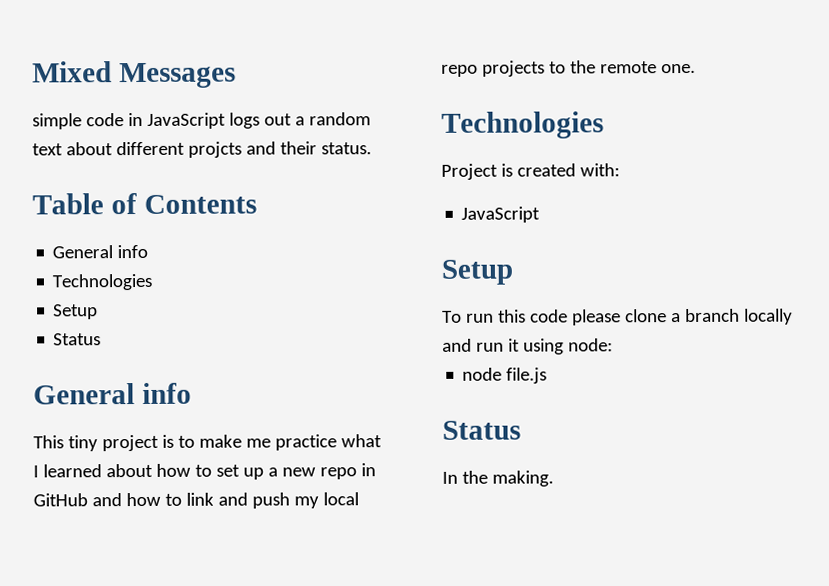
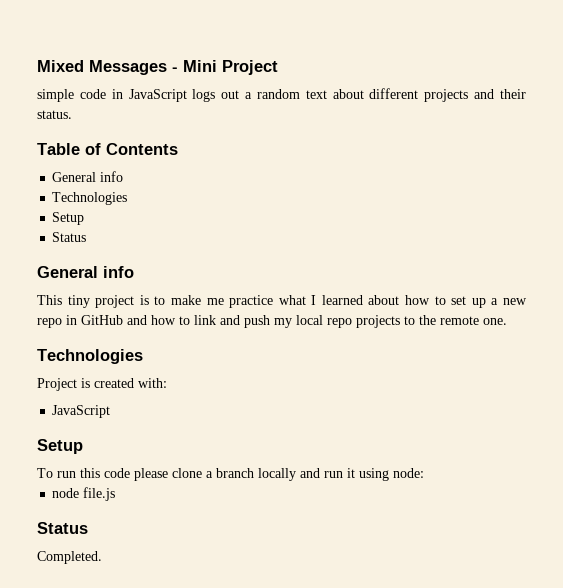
(236, 75) none -> [172,60,278,75] - Mini Project
[187,141,242,158] projcts -> [424,89,469,102] projects
[442,470,554,487] In the making. -> [37,551,102,564] Completed.

